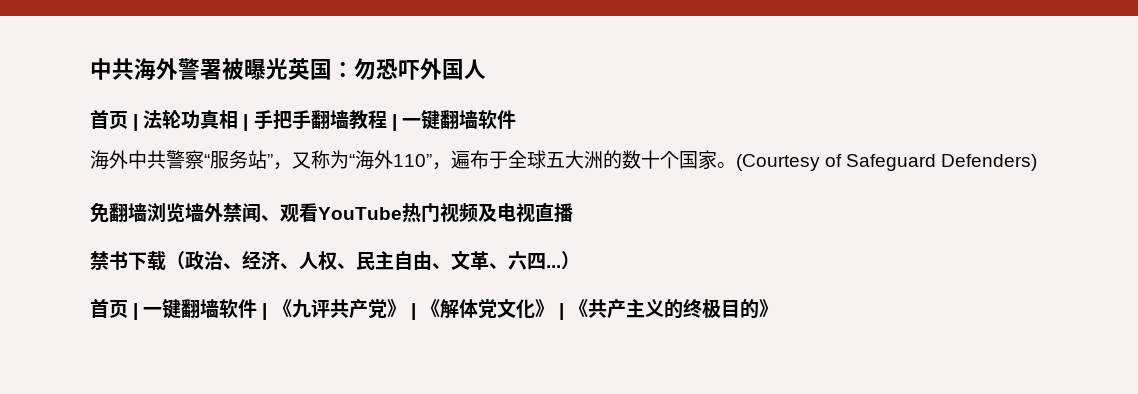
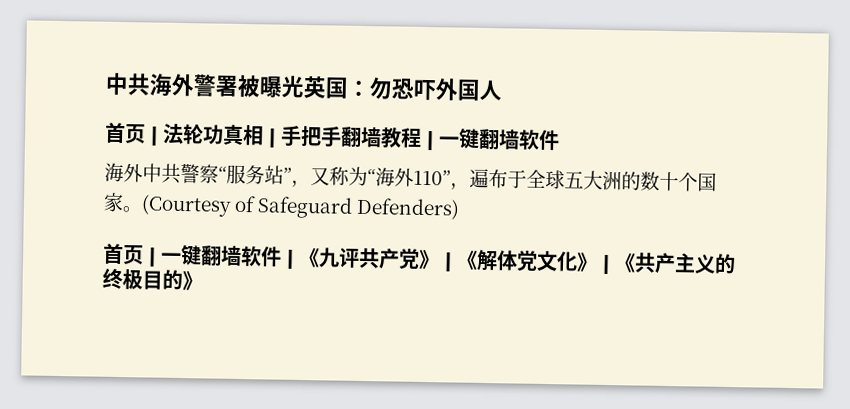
[90,202,573,223] [90,250,580,271] // 免翻墙浏览墙外禁闻、观看YouTube热门视频及电视直播 // 禁书下载（政治、经济、人权、民主自由、文革、六四...） -> (461, 208) none

